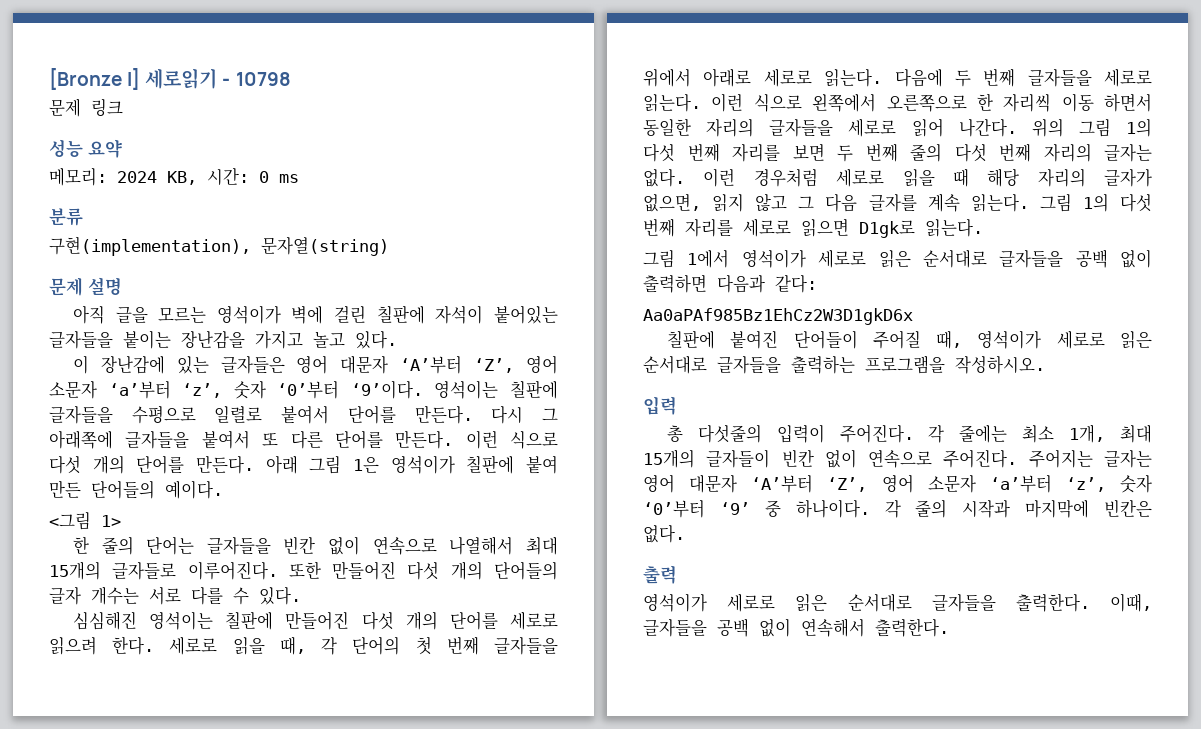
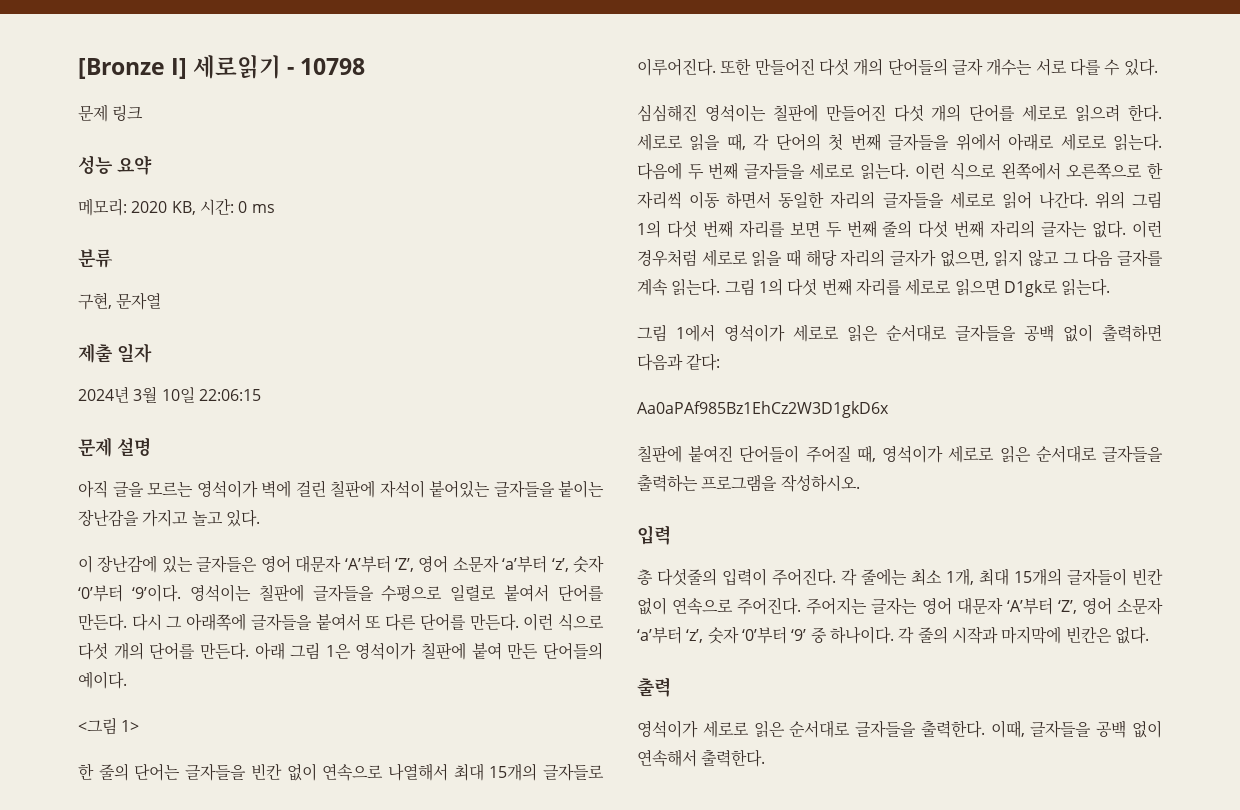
[117,171,157,183] 2024 -> [131,201,168,213] 2020
[49,236,389,256] 구현(implementation), 문자열(string) -> [78,292,162,310] [78,343,152,363] [78,386,261,403] 구현, 문자열 // 제출 일자 // 2024년 3월 10일 22:06:15

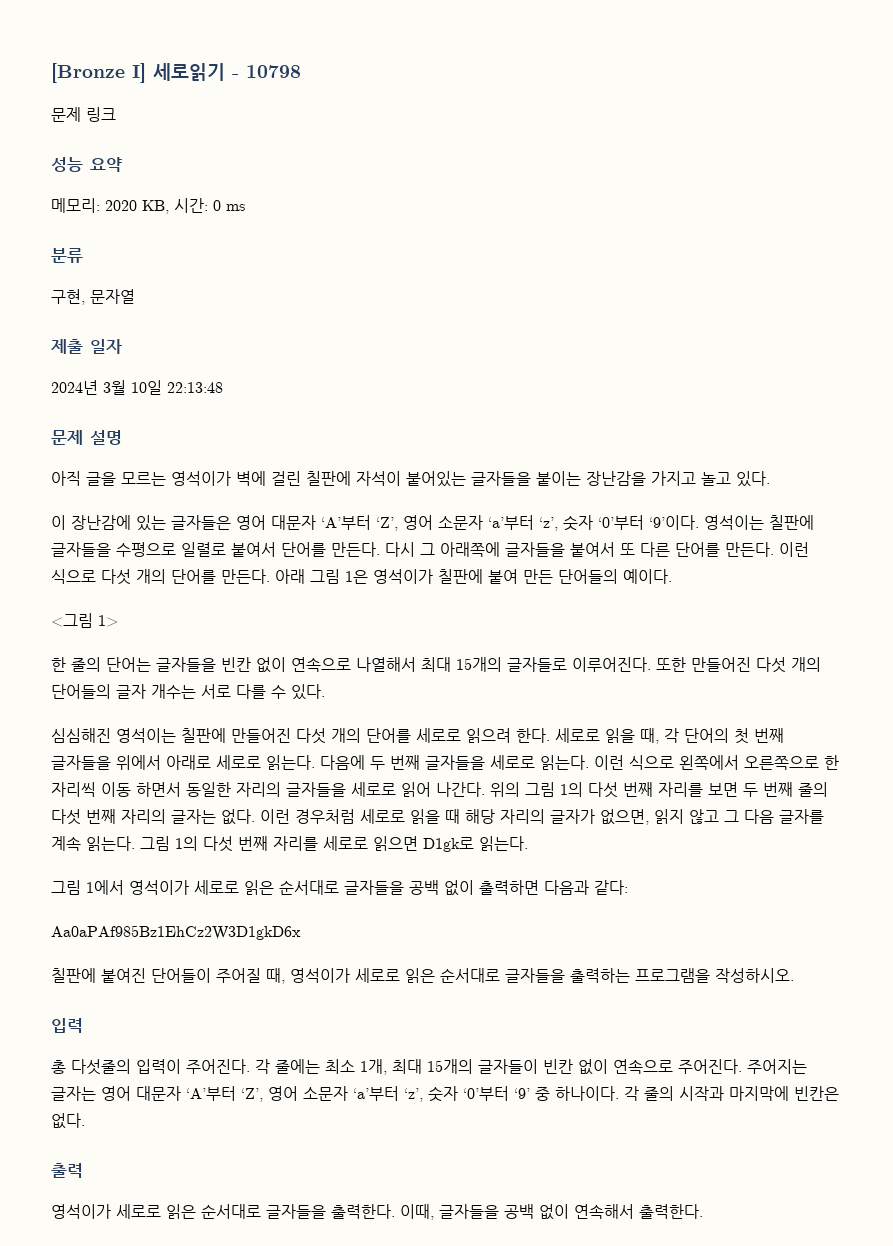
[198,389,261,401] 22:06:15 -> [167,382,223,393] 22:13:48

